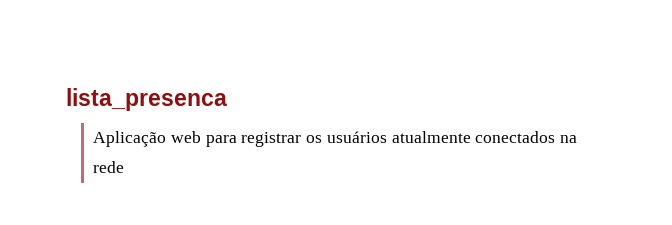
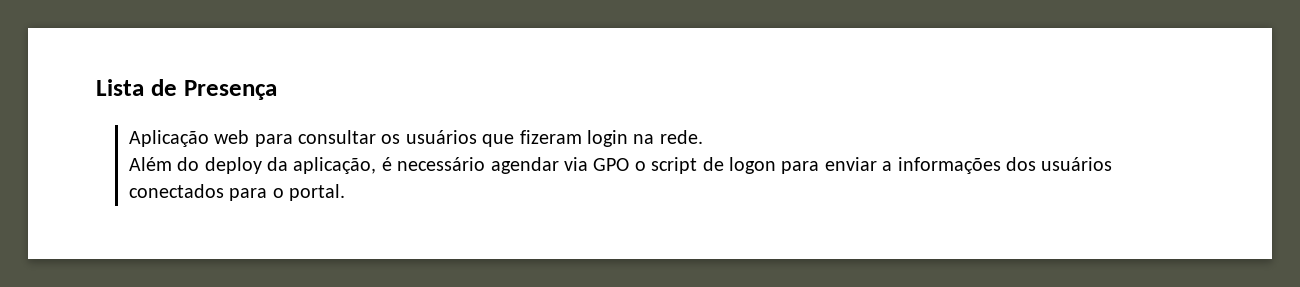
[66,88,227,111] lista_presenca -> [96,79,277,100] Lista de Presença
[241,132,302,147] registrar -> [298,130,377,144] consultar
[391,131,577,143] [93,161,125,173] atualmente conectados na rede -> [482,130,703,147] [128,157,1113,174] [128,184,346,201] que fizeram login na rede. // Além do deploy da aplicação, é necessário agendar via GPO o script de logon para enviar a informações dos usuários conectados para o portal.

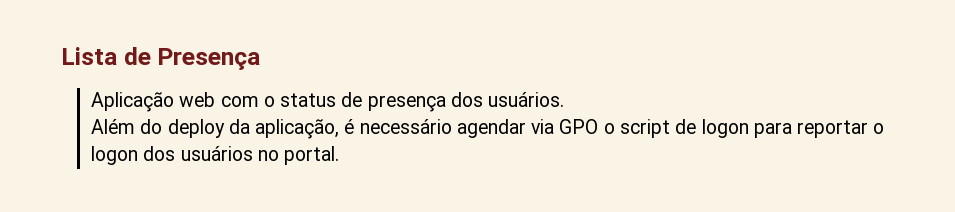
[254,130,703,147] para consultar os usuários que fizeram login na rede. -> [220,92,565,112] com o status de presença dos usuários.
[824,157,1113,174] [128,184,284,201] enviar a informações dos usuários conectados para o -> [797,120,885,138] [91,146,279,165] reportar o logon dos usuários no

